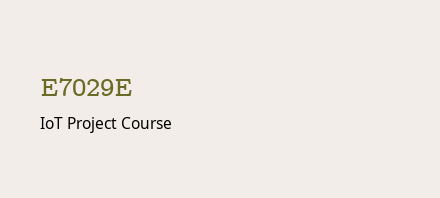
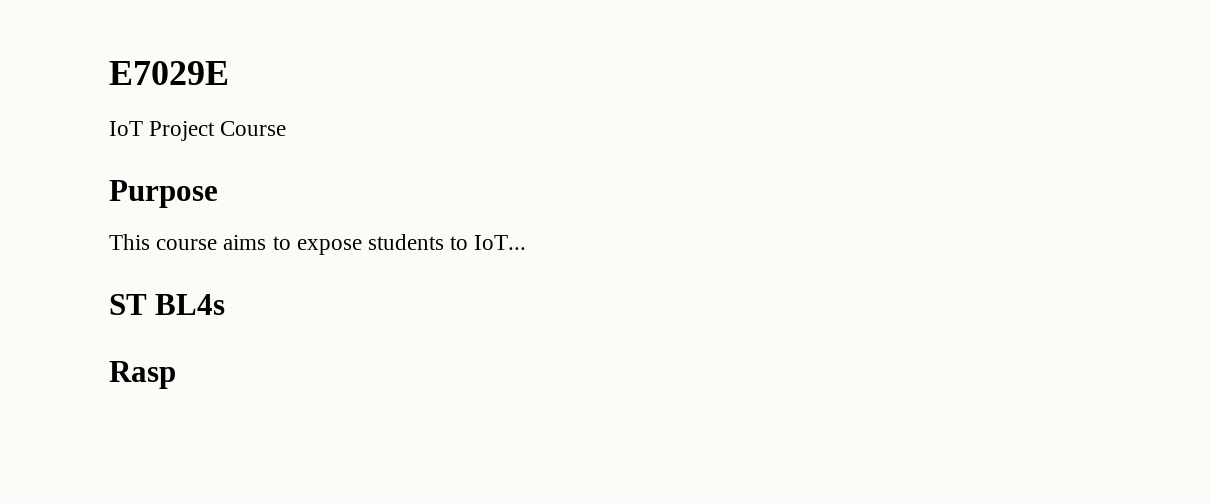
(173, 123) none -> [109,180,218,208] [109,234,527,255] [109,294,226,315] [109,361,176,389] // Purpose // This course aims to expose students to IoT... // ST BL4s // Rasp

